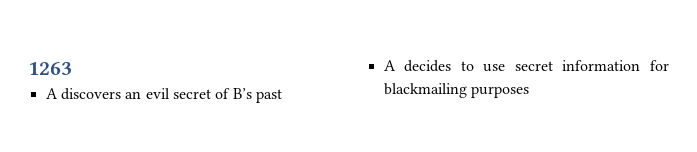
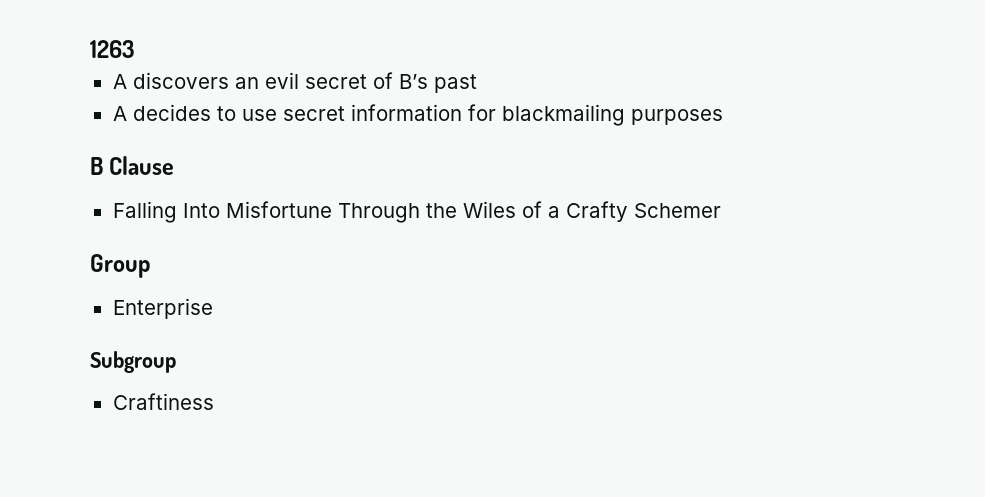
(529, 92) none -> [90,156,175,175] [112,201,721,223] [90,254,150,278] [112,298,213,319] [90,351,176,373] [112,393,214,410] // B Clause // Falling Into Misfortune Through the Wiles of a Crafty Schemer // Group // Enterprise // Subgroup // Craftiness

